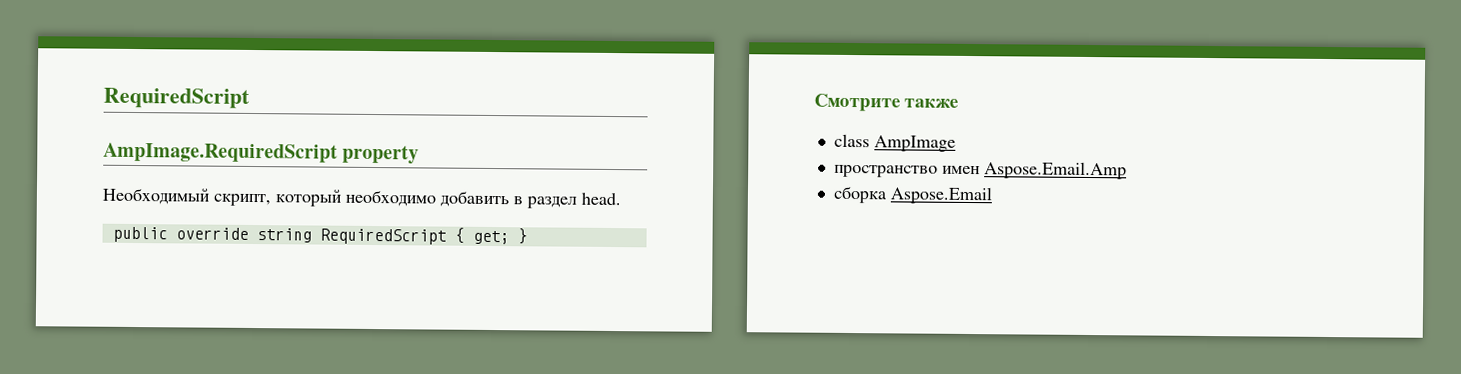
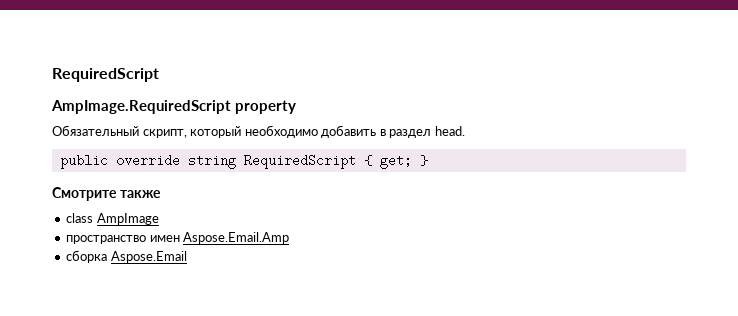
[102,187,210,205] Необходимый -> [52,125,139,136] Обязательный

